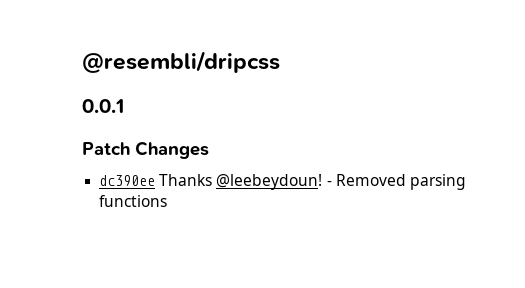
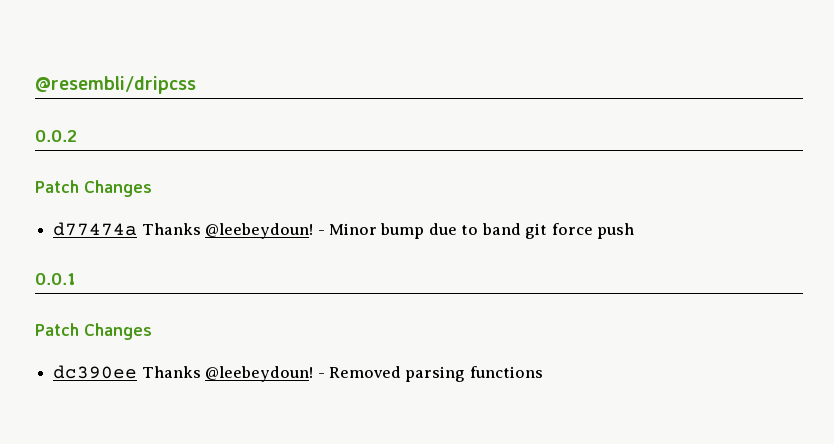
(280, 62) none -> [35,130,77,142] [35,180,152,197] [53,222,635,239] // 0.0.2 // Patch Changes // d77474a Thanks @leebeydoun! - Minor bump due to band git force push

